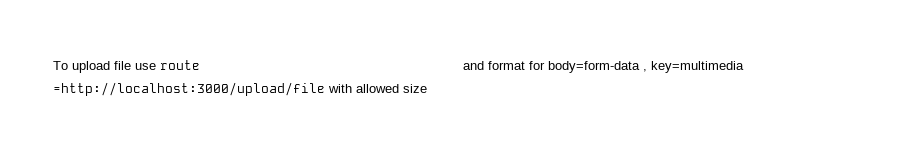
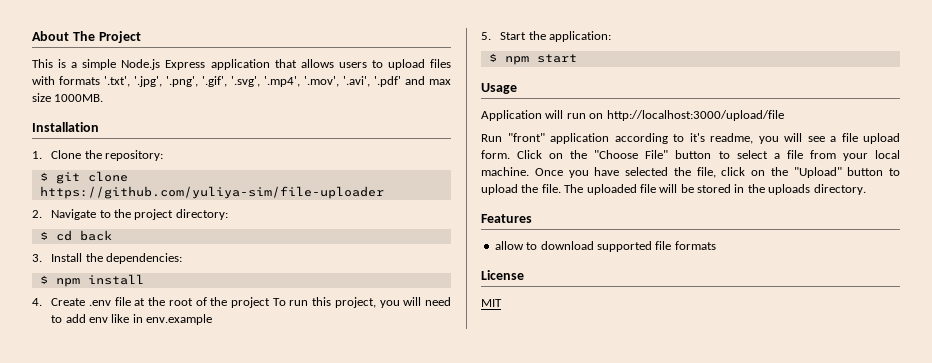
[53,60,200,73] [53,82,427,96] [463,61,744,73] To upload file use route =http://localhost:3000/upload/file with allowed size and format for body=form-data , key=multimedia -> [32,31,141,43] [32,59,451,70] [32,76,451,87] [32,93,104,102] [32,122,99,132] [32,150,164,161] [39,171,128,184] [39,186,384,199] [32,209,228,220] [39,230,112,241] [32,253,183,264] [39,274,144,287] [32,297,452,308] [51,314,213,325] [481,31,612,42] [488,53,577,65] [481,83,517,94] [481,110,784,121] [481,133,900,144] [481,150,900,161] [481,167,900,178] [481,184,866,195] [481,214,532,223] [494,241,716,252] [481,270,524,280] [481,299,502,307] About The Project // This is a simple Node.js Express application that allows users to upload files with formats '.txt', '.jpg', '.png', '.gif', '.svg', '.mp4', '.mov', '.avi', '.pdf' and max size 1000MB. // Installation // 1. Clone the repository: // $ git clone https://github.com/yuliya-sim/file-uploader // 2. Navigate to the project directory: // $ cd back // 3. Install the dependencies: // $ npm install // 4. Create .env file at the root of the project To run this project, you will need to add env like in env.example // 5. Start the application: // $ npm start // Usage // Application will run on http://localhost:3000/upload/file // Run "front" application according to it's readme, you will see a file upload form. Click on the "Choose File" button to select a file from your local machine. Once you have selected the file, click on the "Upload" button to upload the file. The uploaded file will be stored in the uploads directory. // Features // allow to download supported file formats // License // MIT

